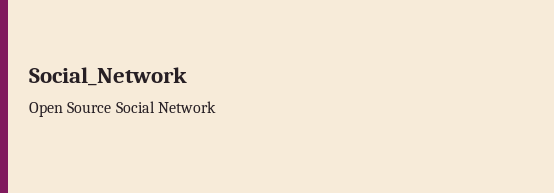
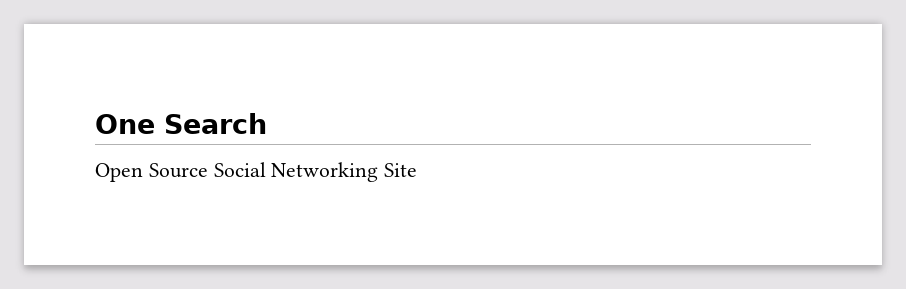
[29,67,187,86] Social_Network -> [95,113,267,134] One Search
[157,101,216,113] Network -> [271,162,418,182] Networking Site

